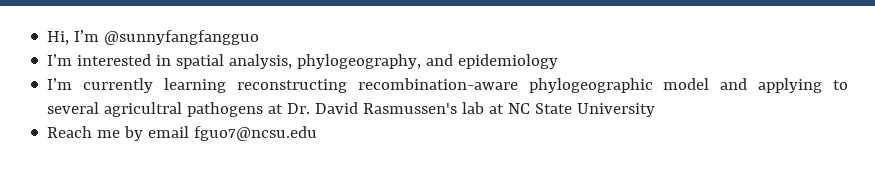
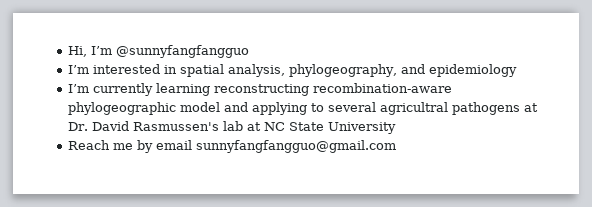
[194,126,318,141] fguo7@ncsu.edu -> [196,140,397,153] sunnyfangfangguo@gmail.com

